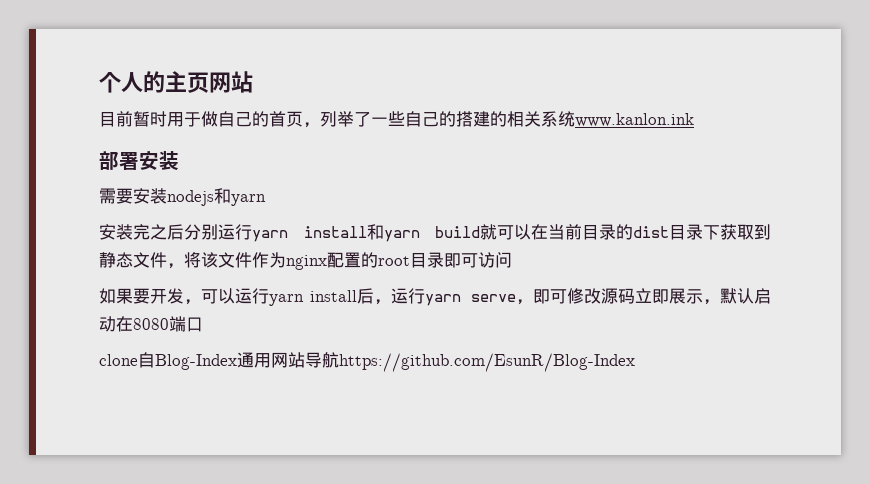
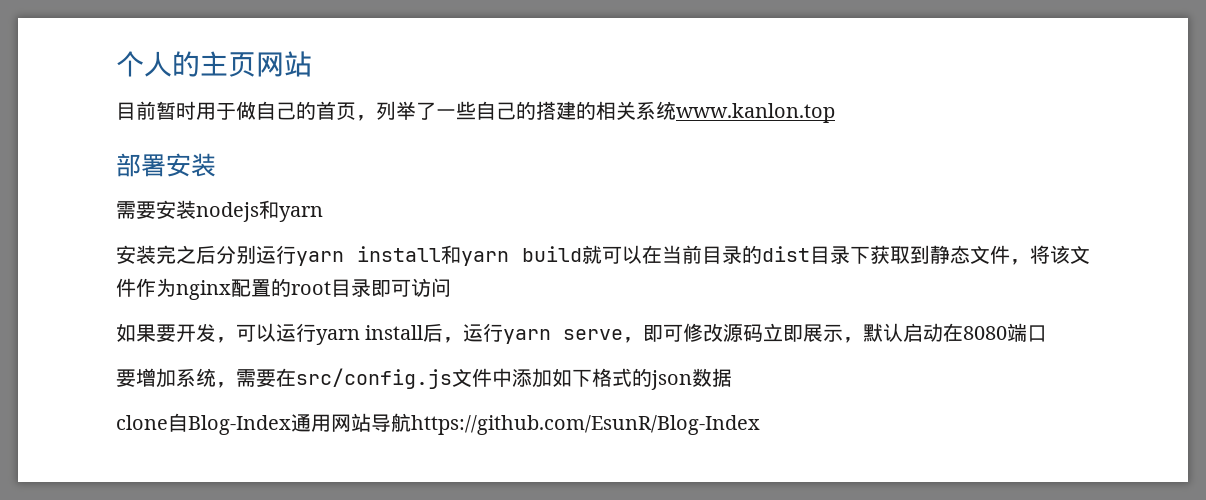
[575,113,694,127] www.kanlon.ink -> [676,103,835,123] www.kanlon.top
(203, 324) none -> [116,368,732,390] // 要增加系统，需要在src/config.js文件中添加如下格式的json数据

